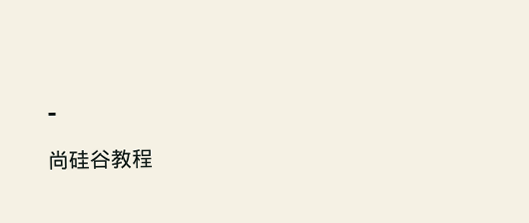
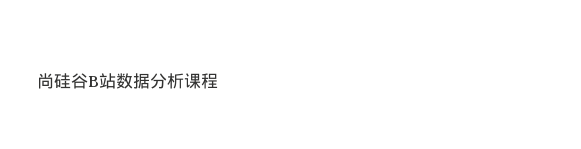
[46,112,58,123] [47,148,132,170] - // 尚硅谷教 -> [37,73,201,89] 尚硅谷B站数据分析课

